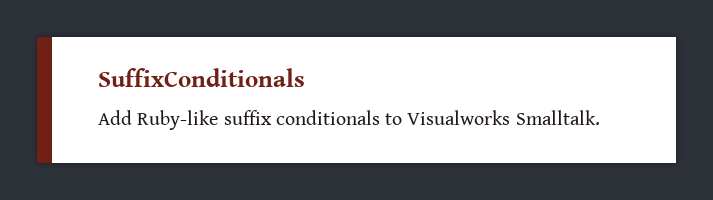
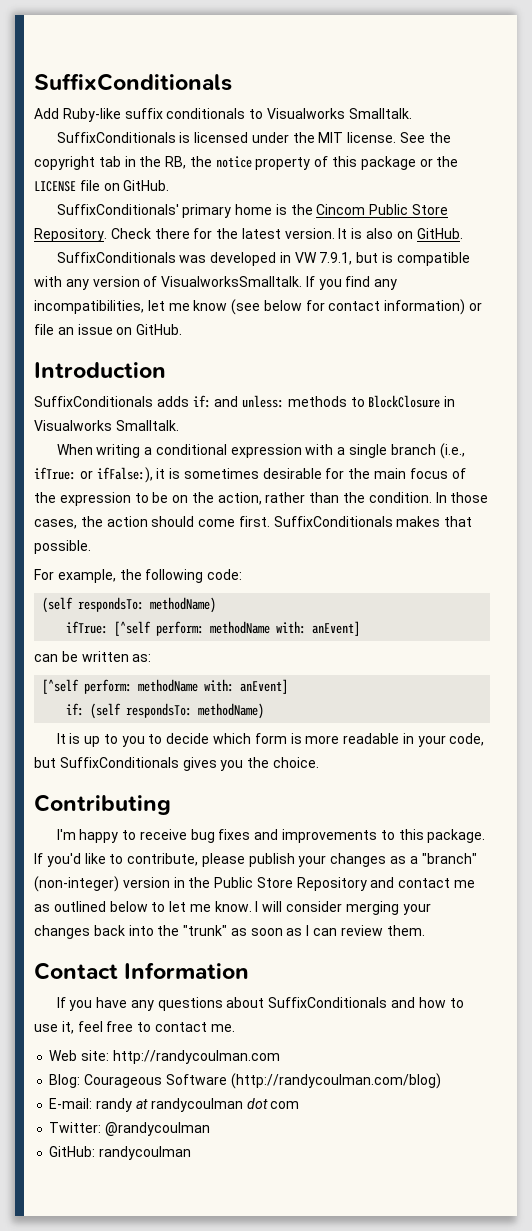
(600, 117) none -> [56,132,451,143] [34,156,459,170] [34,180,170,192] [56,204,449,218] [34,228,463,242] [56,252,470,266] [34,276,398,290] [34,299,483,315] [34,324,183,335] [34,362,166,378] [34,395,456,408] [34,420,179,431] [56,443,465,459] [34,467,466,483] [34,492,489,506] [34,516,473,529] [34,540,91,554] [34,569,243,583] [42,597,217,613] [66,621,361,636] [34,651,152,662] [42,679,289,694] [66,703,265,719] [56,733,485,747] [34,757,319,771] [34,794,171,815] [56,829,486,843] [34,853,477,867] [34,876,476,892] [34,901,431,915] [34,925,425,939] [34,962,250,980] [56,997,464,1011] [34,1021,235,1034] [49,1050,280,1064] [49,1073,441,1089] [49,1098,300,1112] [49,1122,211,1136] [49,1146,192,1160] // SuffixConditionals is licensed under the MIT license. See the copyright tab in the RB, the notice property of this package or the LICENSE file on GitHub. // SuffixConditionals' primary home is the Cincom Public Store Repository. Check there for the latest version. It is also on GitHub. // SuffixConditionals was developed in VW 7.9.1, but is compatible with any version of VisualworksSmalltalk. If you find any incompatibilities, let me know (see below for contact information) or file an issue on GitHub. // Introduction // SuffixConditionals adds if: and unless: methods to BlockClosure in Visualworks Smalltalk. // When writing a conditional expression with a single branch (i.e., ifTrue: or ifFalse:), it is sometimes desirable for the main focus of the expression to be on the action, rather than the condition. In those cases, the action should come first. SuffixConditionals makes that possible. // For example, the following code: // (self respondsTo: methodName) // ifTrue: [^self perform: methodName with: anEvent] // can be written as: // [^self perform: methodName with: anEvent] // if: (self respondsTo: methodName) // It is up to you to decide which form is more readable in your code, but SuffixConditionals gives you the choice. // Contributing // I'm happy to receive bug fixes and improvements to this package. If you'd like to contribute, please publish your changes as a "branch" (non-integer) version in the Public Store Repository and contact me as outlined below to let me know. I will consider merging your changes back into the "trunk" as soon as I can review them. // Contact Information // If you have any questions about SuffixConditionals and how to use it, feel free to contact me. // Web site: http://randycoulman.com // Blog: Courageous Software (http://randycoulman.com/blog) // E-mail: randy at randycoulman dot com // Twitter: @randycoulman // GitHub: randycoulman

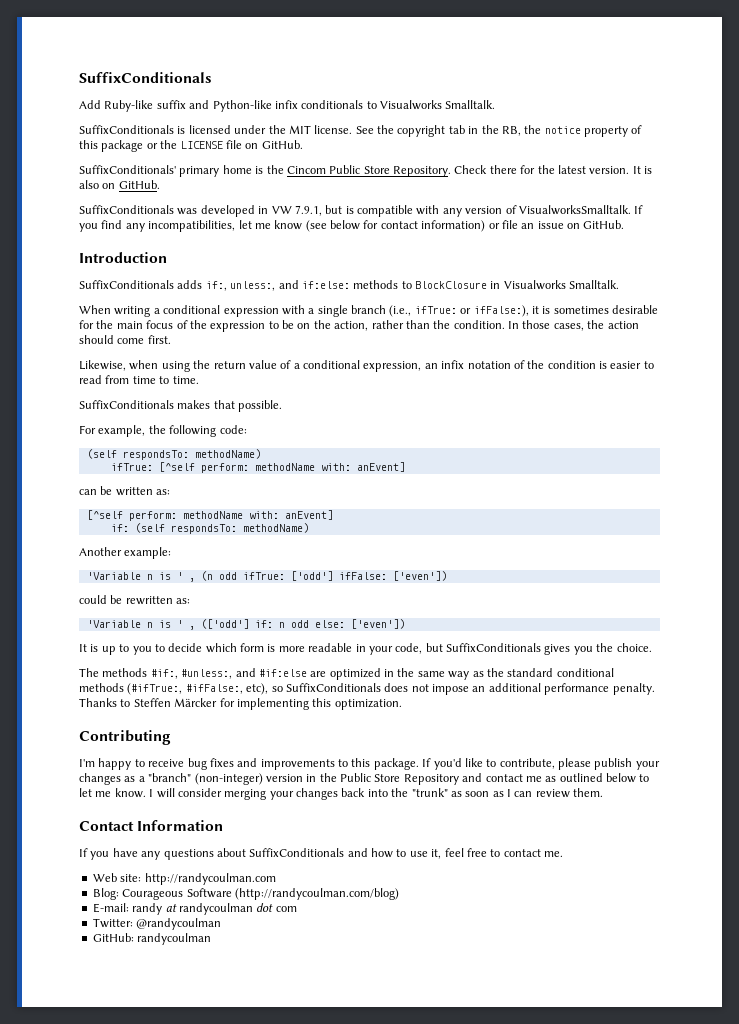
(163, 113) none -> [189,100,298,112] and Python-like infix
[192,395,285,408] if: and unless: -> [205,280,350,291] if:, unless:, and if:else:
(270, 521) none -> [79,360,654,372] [79,375,199,384] // Likewise, when using the return value of a conditional expression, an infix notation of the condition is easier to read from time to time. //
(265, 711) none -> [79,547,172,559] [86,571,447,582] [79,595,191,605] [86,619,405,630] // Another example: // 'Variable n is ' , (n odd ifTrue: ['odd'] ifFalse: ['even']) // could be rewritten as: // 'Variable n is ' , (['odd'] if: n odd else: ['even'])
(319, 762) none -> [79,668,614,680] [79,683,655,695] [79,698,402,710] // The methods #if:, #unless:, and #if:else are optimized in the same way as the standard conditional methods (#ifTrue:, #ifFalse:, etc), so SuffixConditionals does not impose an additional performance penalty. Thanks to Steffen Märcker for implementing this optimization.

